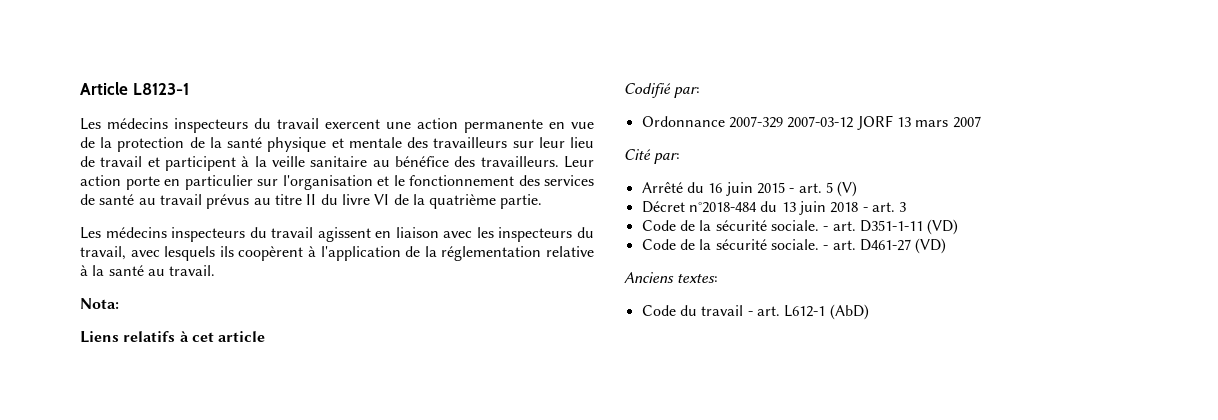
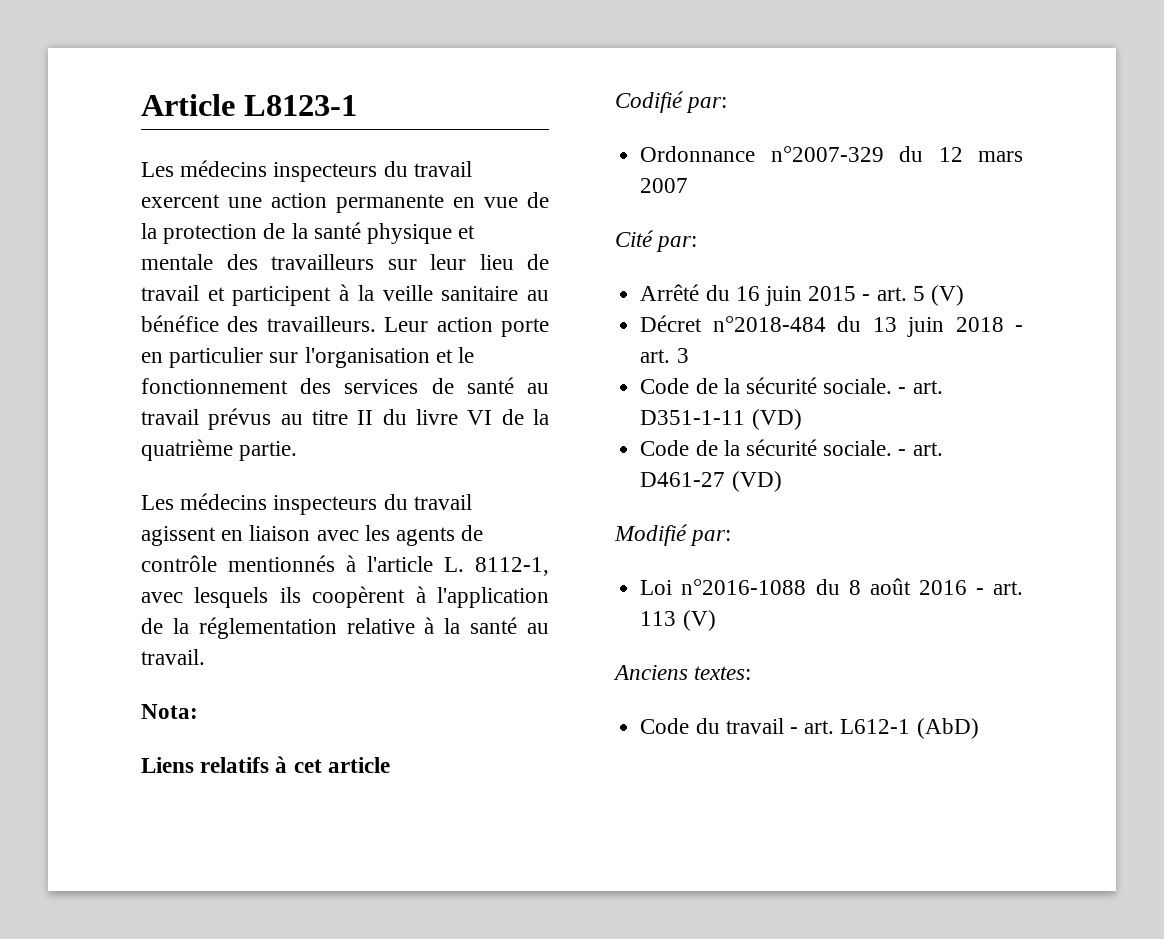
[498,227,595,242] [80,246,126,260] inspecteurs du travail, -> [396,525,484,546] [141,555,549,576] agents de contrôle mentionnés à l'article L. 8112-1,
[728,115,911,130] 2007-329 2007-03-12 JORF 13 -> [770,146,963,162] n°2007-329 du 12
(947, 246) none -> [614,524,732,546] [640,578,1023,595] [640,610,716,631] // Modifié par: // Loi n°2016-1088 du 8 août 2016 - art. 113 (V)

